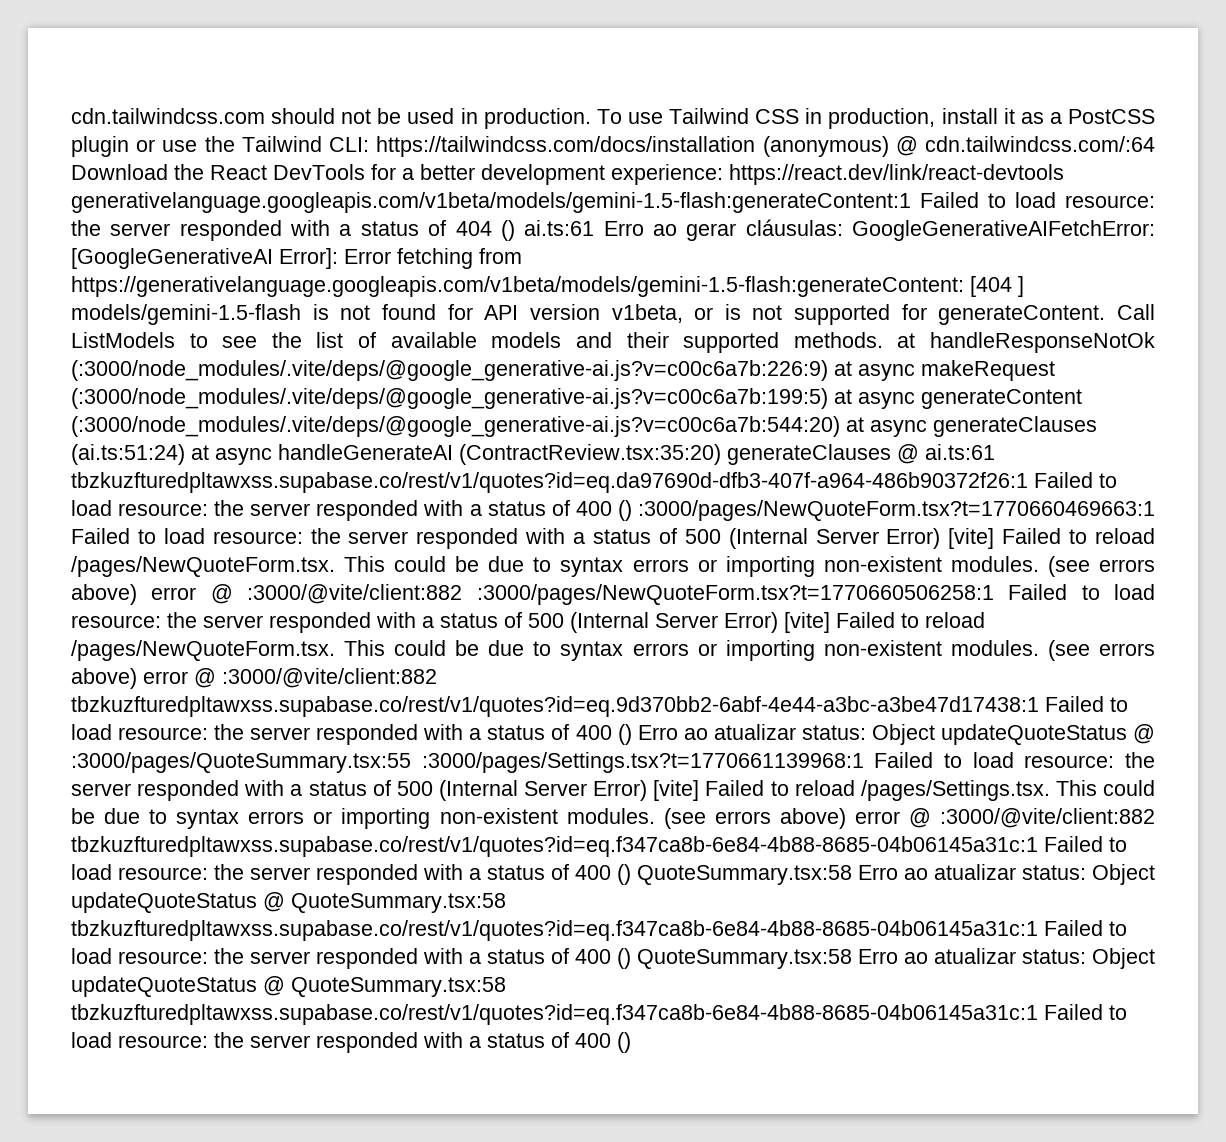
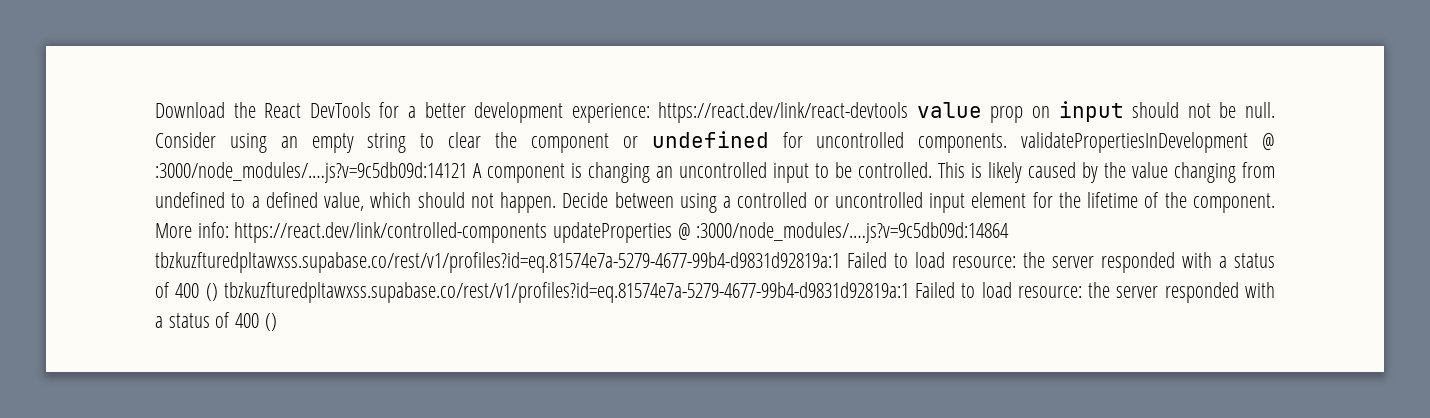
[71,108,1155,129] [71,136,1155,157] cdn.tailwindcss.com should not be used in production. To use Tailwind CSS in production, install it as a PostCSS plugin or use the Tailwind CLI: https://tailwindcss.com/docs/installation (anonymous) @ cdn.tailwindcss.com/:64 -> (155, 110) none
[71,192,1155,213] [71,219,1155,241] [71,248,522,269] [71,276,1024,297] [71,304,1155,325] [71,332,1156,353] [71,360,1055,381] [71,388,1082,409] [71,416,1097,437] [71,444,995,465] [71,472,1028,493] generativelanguage.googleapis.com/v1beta/models/gemini-1.5-flash:generateContent:1 Failed to load resource: the server responded with a status of 404 () ai.ts:61 Erro ao gerar cláusulas: GoogleGenerativeAIFetchError: [GoogleGenerativeAI Error]: Error fetching from https://generativelanguage.googleapis.com/v1beta/models/gemini-1.5-flash:generateContent: [404 ] models/gemini-1.5-flash is not found for API version v1beta, or is not supported for generateContent. Call ListModels to see the list of available models and their supported methods. at handleResponseNotOk (:3000/node_modules/.vite/deps/@google_generative-ai.js?v=c00c6a7b:226:9) at async makeRequest (:3000/node_modules/.vite/deps/@google_generative-ai.js?v=c00c6a7b:199:5) at async generateContent (:3000/node_modules/.vite/deps/@google_generative-ai.js?v=c00c6a7b:544:20) at async generateClauses (ai.ts:51:24) at async handleGenerateAI (ContractReview.tsx:35:20) generateClauses @ ai.ts:61 tbzkuzfturedpltawxss.supabase.co/rest/v1/quotes?id=eq.da97690d-dfb3-407f-a964-486b90372f26:1 -> [916,101,1275,123] [155,131,1275,153] [155,162,1275,183] [155,192,1275,213] [155,222,1010,243] [155,252,840,273] value prop on input should not be null. Consider using an empty string to clear the component or undefined for uncontrolled components. validatePropertiesInDevelopment @ :3000/node_modules/.…js?v=9c5db09d:14121 A component is changing an uncontrolled input to be controlled. This is likely caused by the value changing from undefined to a defined value, which should not happen. Decide between using a controlled or uncontrolled input element for the lifetime of the component. More info: https://react.dev/link/controlled-components updateProperties @ :3000/node_modules/.…js?v=9c5db09d:14864 tbzkuzfturedpltawxss.supabase.co/rest/v1/profiles?id=eq.81574e7a-5279-4677-99b4-d9831d92819a:1
[638,500,1155,521] [71,528,1156,549] [71,556,1156,577] [71,584,1155,605] [71,612,985,633] [71,640,1156,661] [71,668,437,689] [71,696,1039,717] :3000/pages/NewQuoteForm.tsx?t=1770660469663:1 Failed to load resource: the server responded with a status of 500 (Internal Server Error) [vite] Failed to reload /pages/NewQuoteForm.tsx. This could be due to syntax errors or importing non-existent modules. (see errors above) error @ :3000/@vite/client:882 :3000/pages/NewQuoteForm.tsx?t=1770660506258:1 Failed to load resource: the server responded with a status of 500 (Internal Server Error) [vite] Failed to reload /pages/NewQuoteForm.tsx. This could be due to syntax errors or importing non-existent modules. (see errors above) error @ :3000/@vite/client:882 tbzkuzfturedpltawxss.supabase.co/rest/v1/quotes?id=eq.9d370bb2-6abf-4e44-a3bc-a3be47d17438:1 -> [223,282,909,303] tbzkuzfturedpltawxss.supabase.co/rest/v1/profiles?id=eq.81574e7a-5279-4677-99b4-d9831d92819a:1
[637,724,1155,745] [71,752,1155,773] [71,780,1155,801] [71,808,1155,829] [71,836,1127,857] [71,864,1155,885] [71,892,506,913] [71,920,1127,941] [71,948,1155,969] [71,976,506,997] [71,1004,1127,1025] [71,1032,631,1053] Erro ao atualizar status: Object updateQuoteStatus @ :3000/pages/QuoteSummary.tsx:55 :3000/pages/Settings.tsx?t=1770661139968:1 Failed to load resource: the server responded with a status of 500 (Internal Server Error) [vite] Failed to reload /pages/Settings.tsx. This could be due to syntax errors or importing non-existent modules. (see errors above) error @ :3000/@vite/client:882 tbzkuzfturedpltawxss.supabase.co/rest/v1/quotes?id=eq.f347ca8b-6e84-4b88-8685-04b06145a31c:1 Failed to load resource: the server responded with a status of 400 () QuoteSummary.tsx:58 Erro ao atualizar status: Object updateQuoteStatus @ QuoteSummary.tsx:58 tbzkuzfturedpltawxss.supabase.co/rest/v1/quotes?id=eq.f347ca8b-6e84-4b88-8685-04b06145a31c:1 Failed to load resource: the server responded with a status of 400 () QuoteSummary.tsx:58 Erro ao atualizar status: Object updateQuoteStatus @ QuoteSummary.tsx:58 tbzkuzfturedpltawxss.supabase.co/rest/v1/quotes?id=eq.f347ca8b-6e84-4b88-8685-04b06145a31c:1 Failed to load resource: the server responded with a status of 400 () -> (277, 322) none

